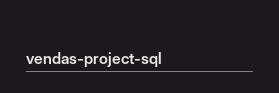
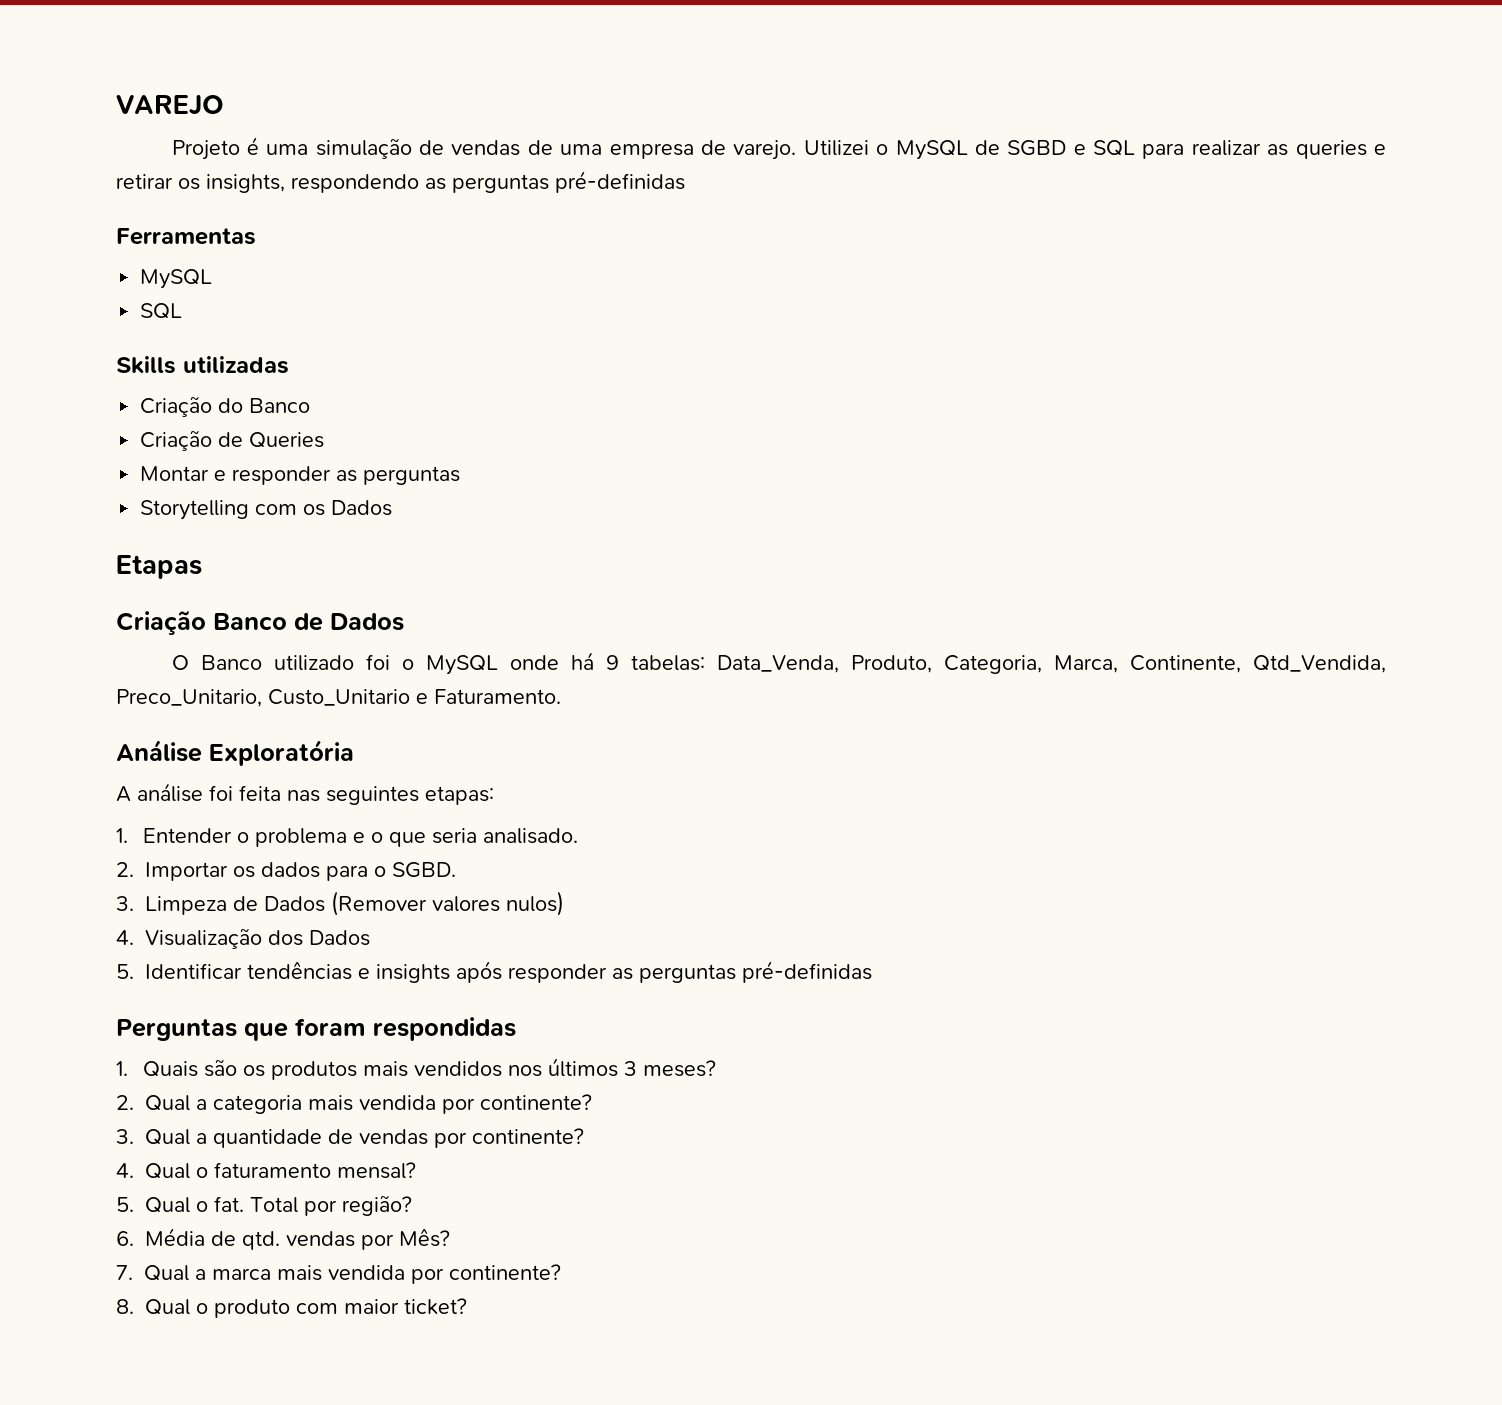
[26,52,162,68] vendas-project-sql -> [116,95,224,116] [171,137,1387,160] [116,171,685,193] [116,228,256,245] [140,269,213,289] [140,303,183,319] [116,356,289,374] [140,396,311,417] [140,430,325,451] [140,466,461,485] [140,500,393,520] [116,555,202,579] [116,611,404,635] [171,652,1386,675] [116,689,561,707] [116,740,354,766] [116,783,494,805] [116,828,579,847] [116,862,456,881] [116,891,564,916] [116,928,370,949] [116,961,872,983] [116,1017,516,1041] [116,1058,717,1080] [116,1094,592,1114] [116,1128,584,1148] [116,1162,416,1179] [116,1195,412,1216] [116,1228,450,1250] [116,1264,561,1284] [116,1298,467,1318] VAREJO // Projeto é uma simulação de vendas de uma empresa de varejo. Utilizei o MySQL de SGBD e SQL para realizar as queries e retirar os insights, respondendo as perguntas pré-definidas // Ferramentas // MySQL // SQL // Skills utilizadas // Criação do Banco // Criação de Queries // Montar e responder as perguntas // Storytelling com os Dados // Etapas // Criação Banco de Dados // O Banco utilizado foi o MySQL onde há 9 tabelas: Data_Venda, Produto, Categoria, Marca, Continente, Qtd_Vendida, Preco_Unitario, Custo_Unitario e Faturamento. // Análise Exploratória // A análise foi feita nas seguintes etapas: // 1. Entender o problema e o que seria analisado. // 2. Importar os dados para o SGBD. // 3. Limpeza de Dados (Remover valores nulos) // 4. Visualização dos Dados // 5. Identificar tendências e insights após responder as perguntas pré-definidas // Perguntas que foram respondidas // 1. Quais são os produtos mais vendidos nos últimos 3 meses? // 2. Qual a categoria mais vendida por continente? // 3. Qual a quantidade de vendas por continente? // 4. Qual o faturamento mensal? // 5. Qual o fat. Total por região? // 6. Média de qtd. vendas por Mês? // 7. Qual a marca mais vendida por continente? // 8. Qual o produto com maior ticket?

